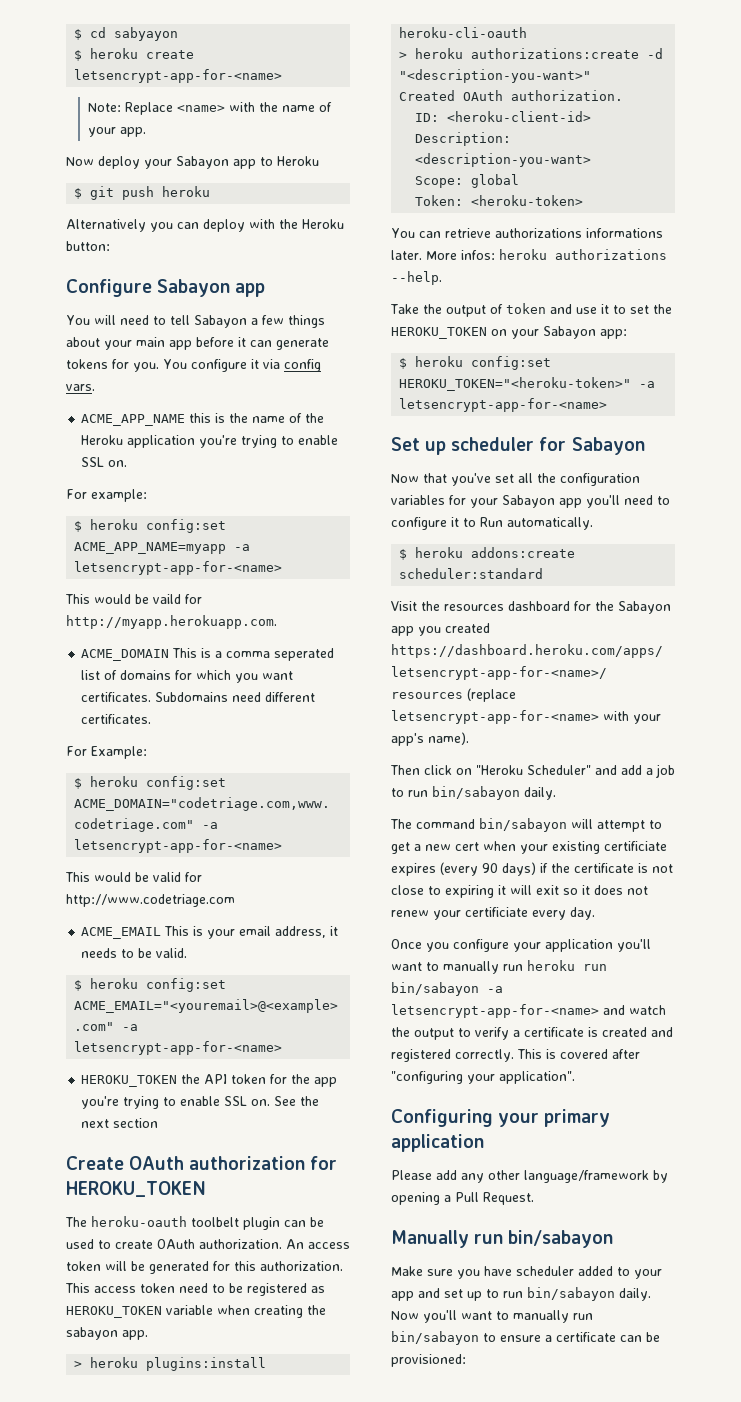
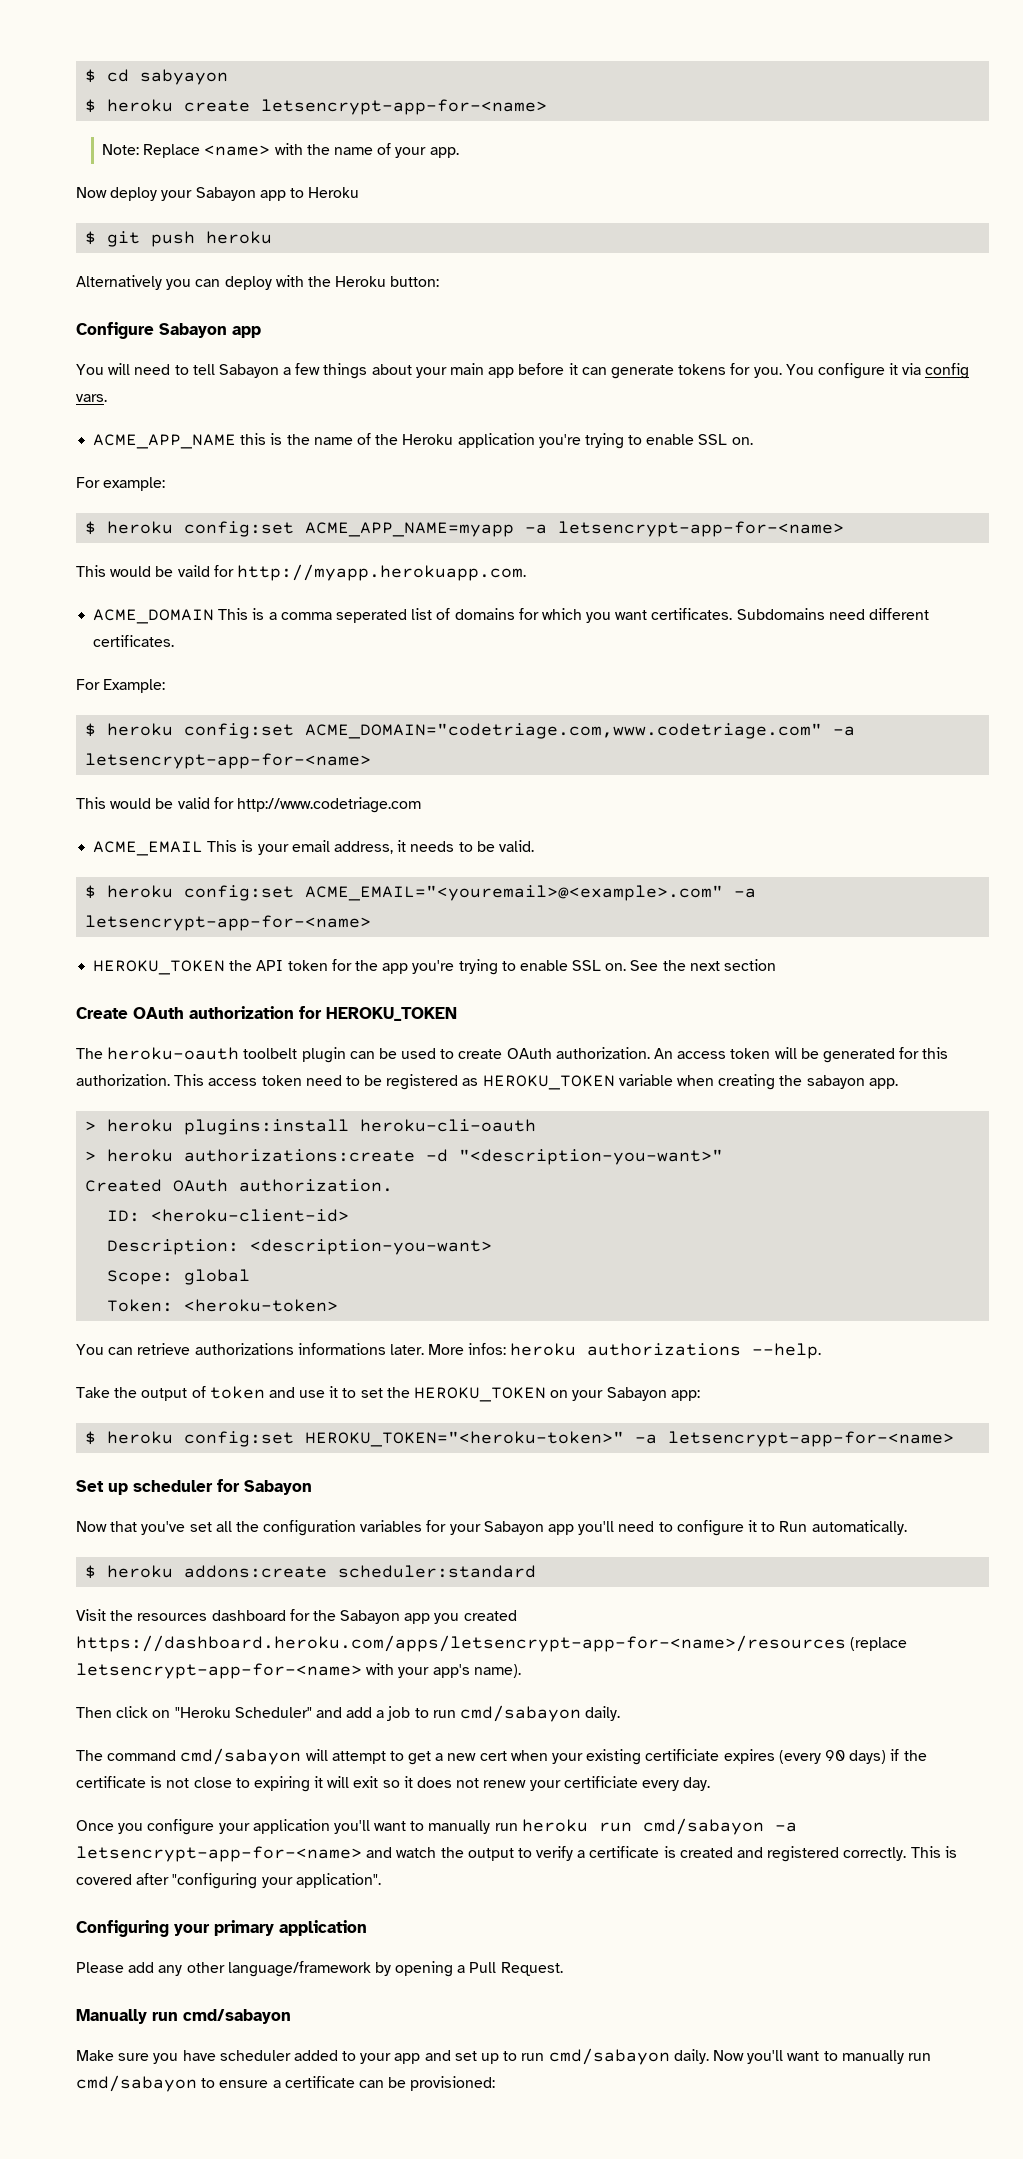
[432,786,520,800] bin/sabayon -> [460,1705,582,1722] cmd/sabayon
[479,818,567,832] bin/sabayon -> [180,1748,302,1765] cmd/sabayon
[391,982,479,996] bin/sabayon -> [642,1818,764,1835] cmd/sabayon
[508,1230,614,1248] bin/sabayon -> [183,2009,291,2024] cmd/sabayon
[527,1287,615,1301] bin/sabayon -> [548,2048,670,2065] cmd/sabayon
[391,1331,479,1345] bin/sabayon -> [76,2075,197,2092] cmd/sabayon

